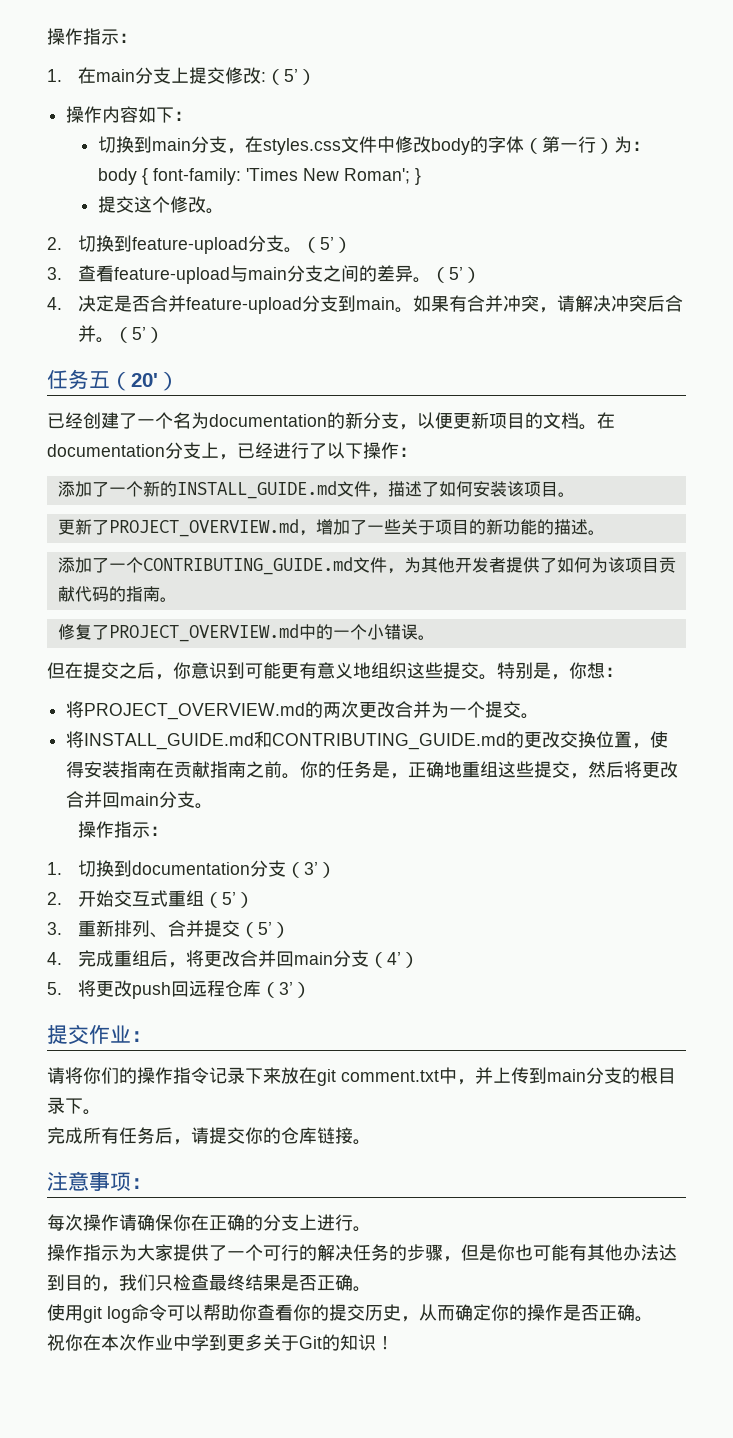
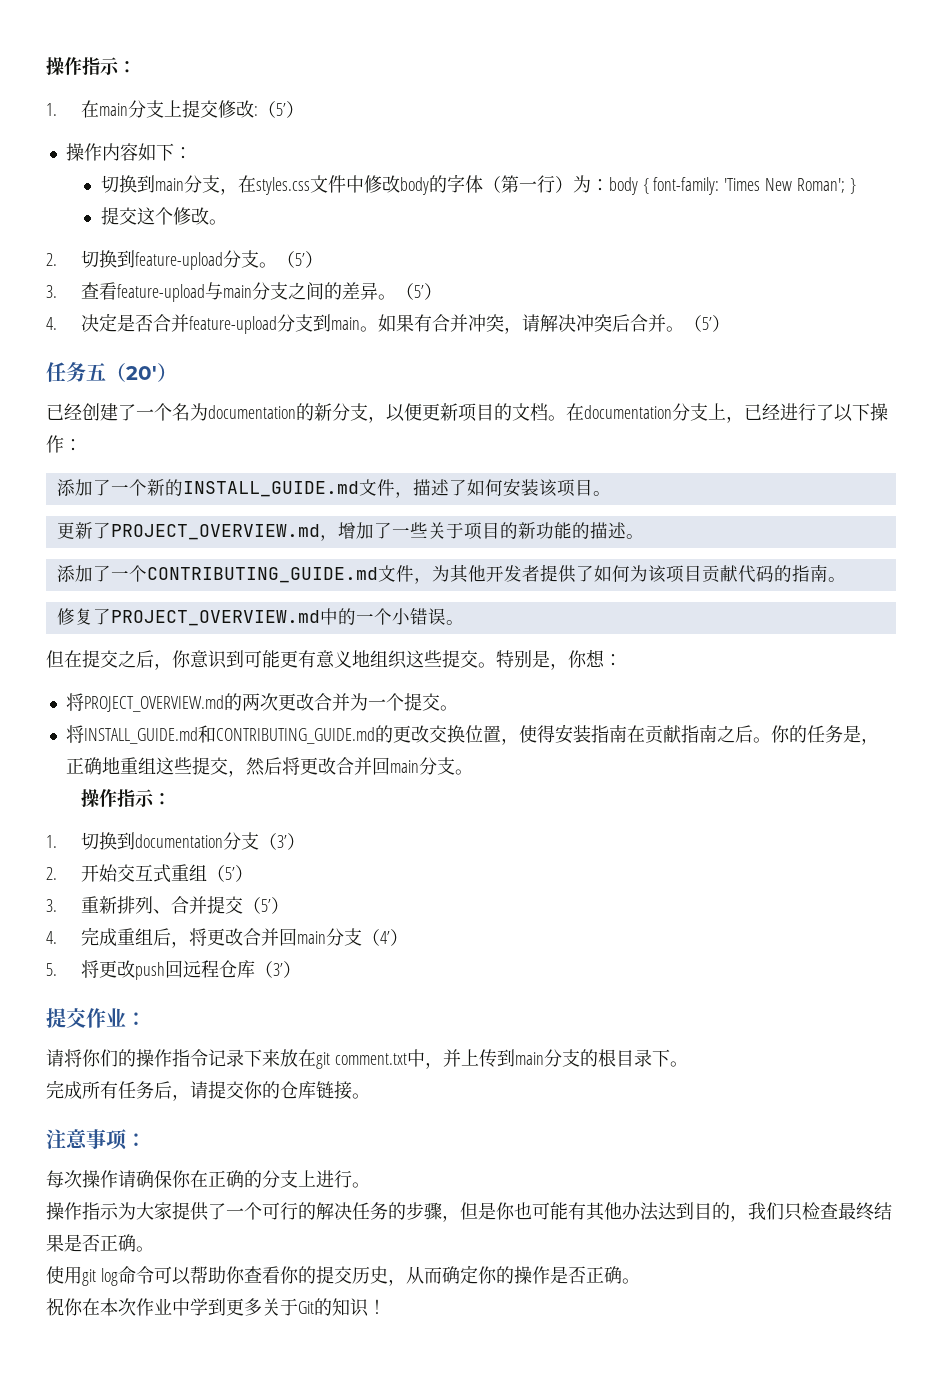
[264,761,283,778] 前 -> [734,725,753,743] 后

